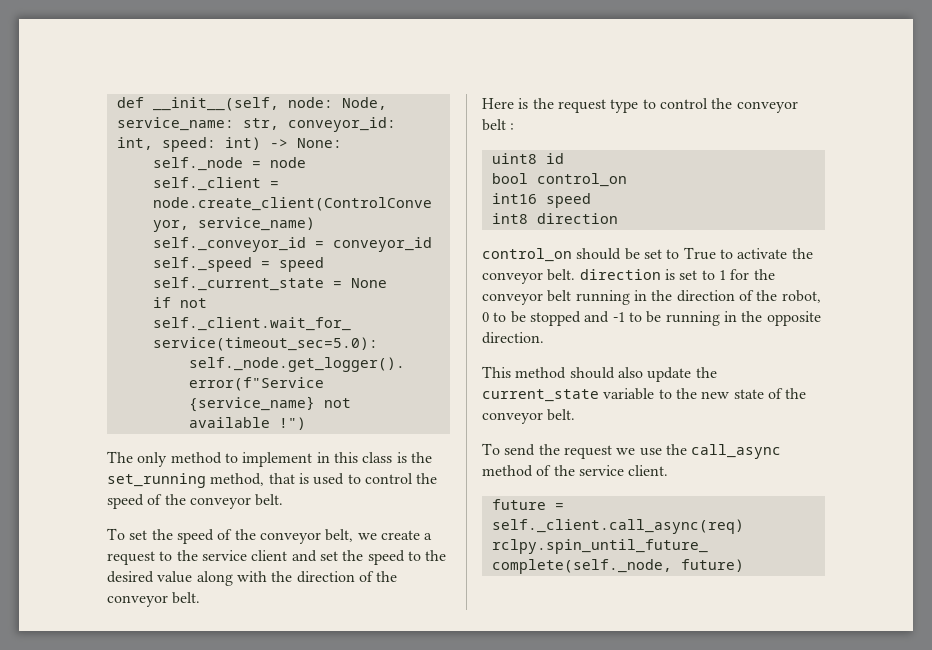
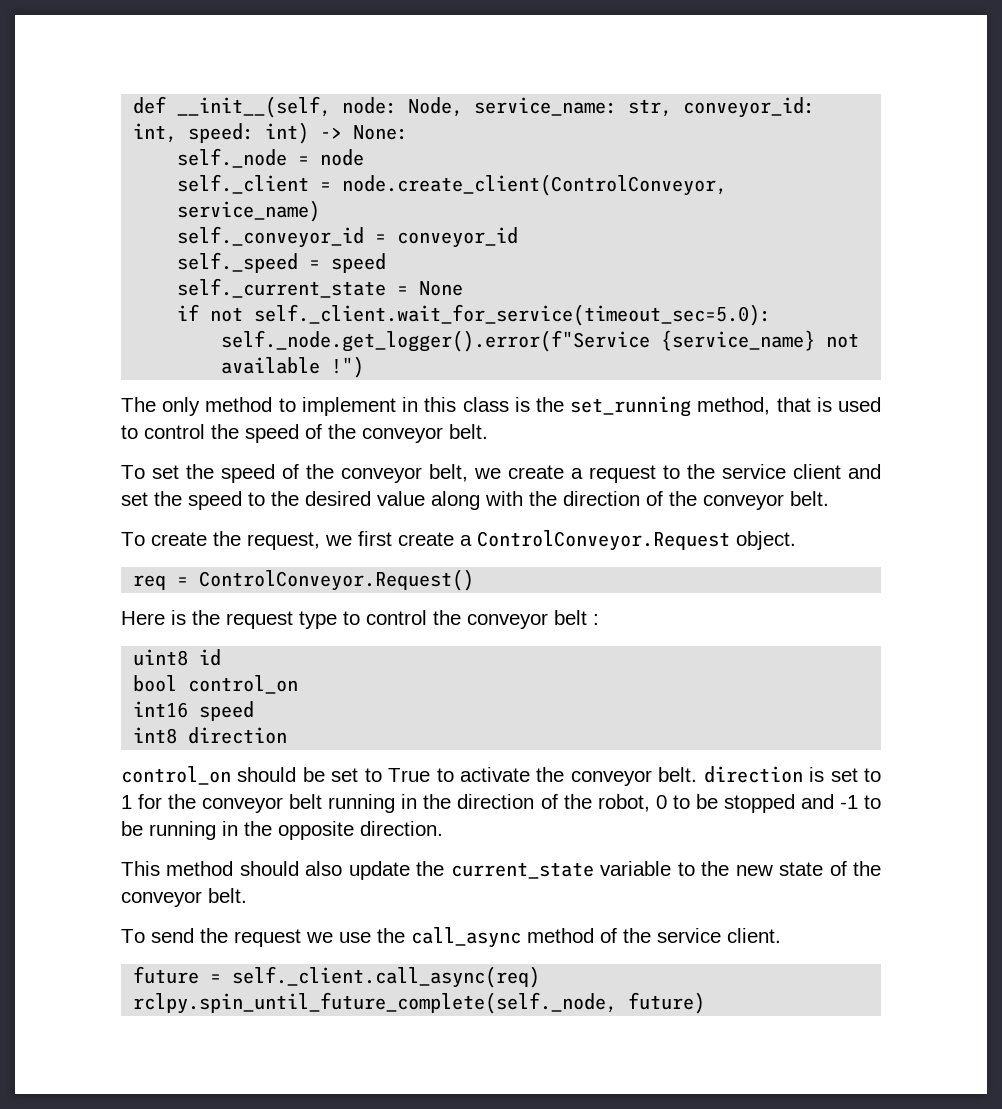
(201, 598) none -> [121,530,796,551] [133,569,475,591] // To create the request, we first create a ControlConveyor.Request object. // req = ControlConveyor.Request()

